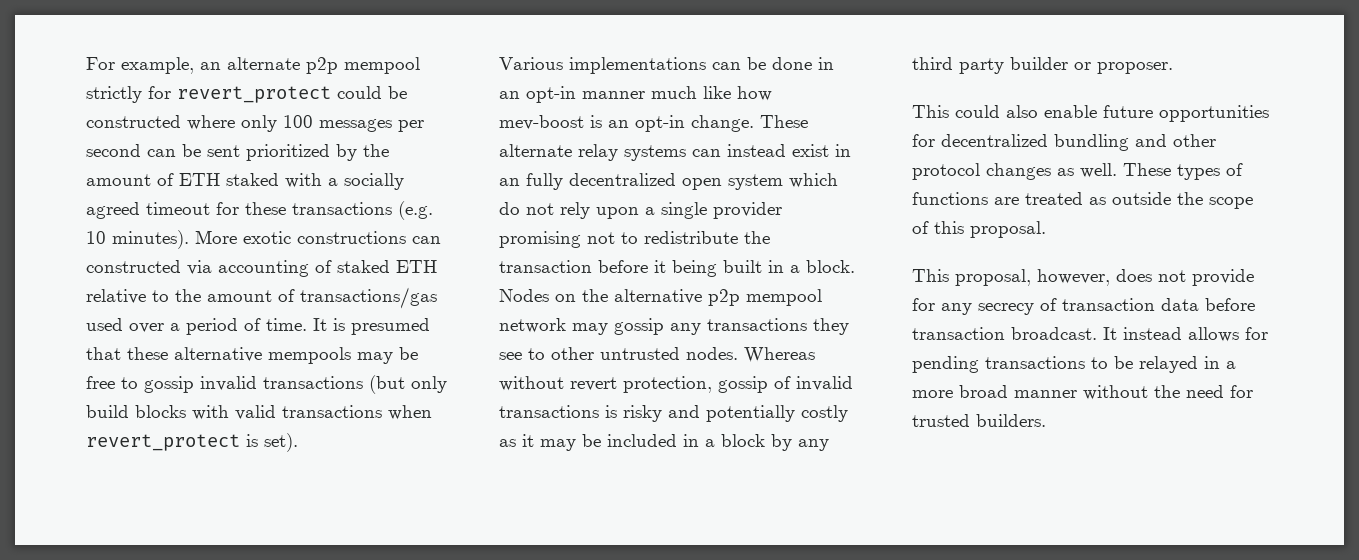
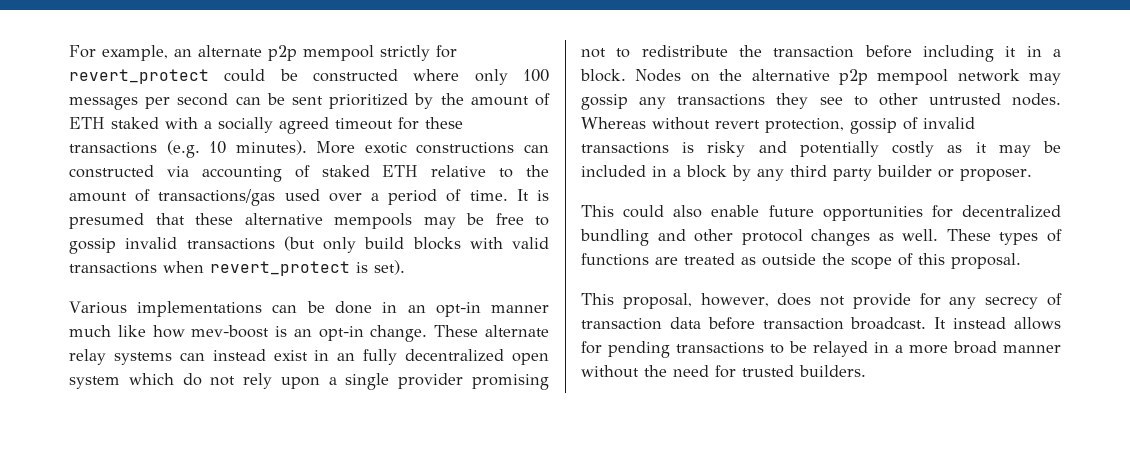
[654,260,762,277] it being built -> [923,45,1017,62] including it

